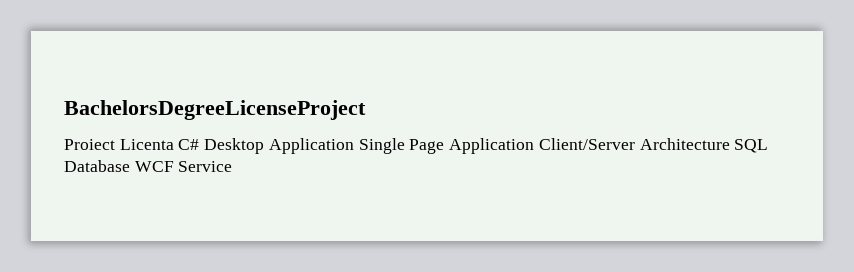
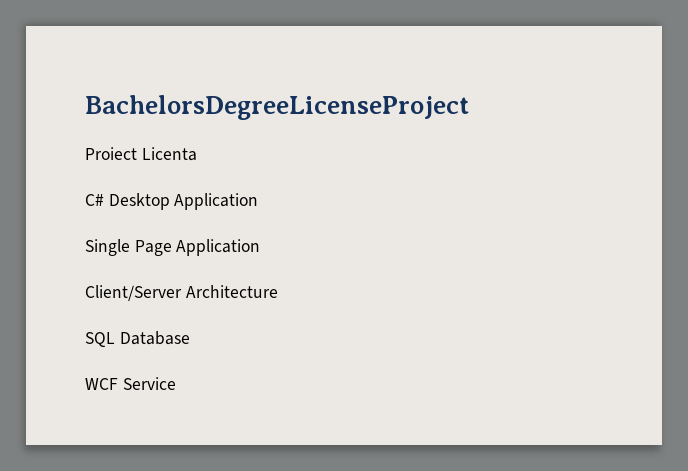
(174, 144) none -> (197, 154) //
(354, 146) none -> (259, 201) //
(535, 146) none -> (261, 247) //
(730, 144) none -> (278, 291) //
(130, 166) none -> (190, 338) //

